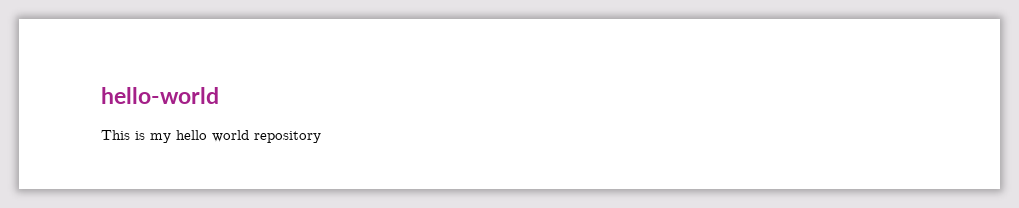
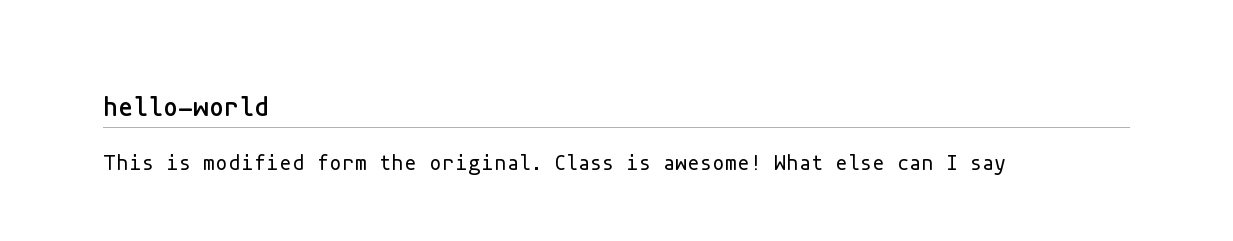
[150,130,321,143] my hello world repository -> [203,154,1006,175] modified form the original. Class is awesome! What else can I say

